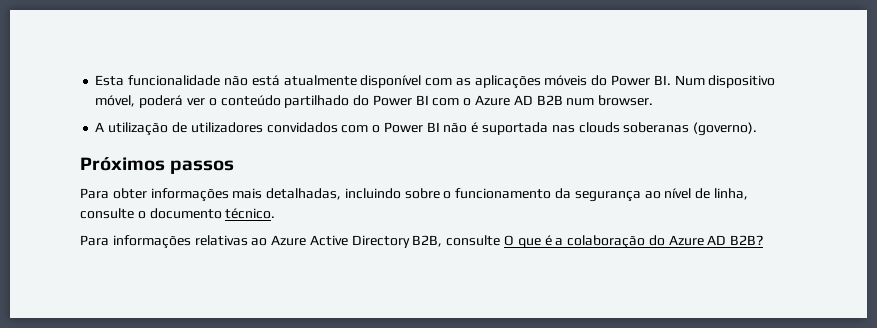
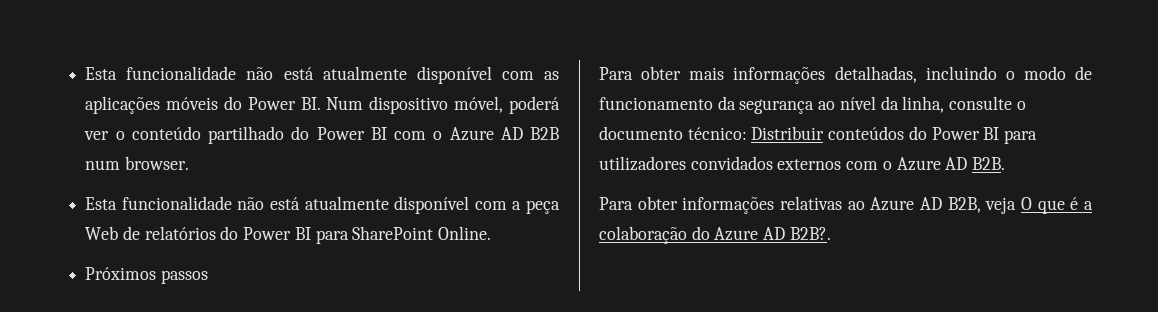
[95,122,758,136] [80,157,235,174] [80,188,452,202] A utilização de utilizadores convidados com o Power BI não é suportada nas clouds soberanas (governo). // Próximos passos // Para obter informações mais detalhadas, incluindo sobre o -> [85,196,560,214] [85,226,492,244] [85,267,208,284] [599,66,1092,84] Esta funcionalidade não está atualmente disponível com a peça Web de relatórios do Power BI para SharePoint Online. // Próximos passos // Para obter mais informações detalhadas, incluindo o modo de
[695,188,711,199] de -> [880,96,899,110] da
[225,208,276,219] [80,235,109,246] técnico. // Para -> [687,126,1038,144] [599,156,1006,171] [599,196,678,210] técnico: Distribuir conteúdos do Power BI para utilizadores convidados externos com o Azure AD B2B. // Para obter
[309,235,501,248] Active Directory B2B, consulte -> [920,197,1017,214] AD B2B, veja
[730,235,764,245] B2B? -> [789,227,831,240] B2B?.

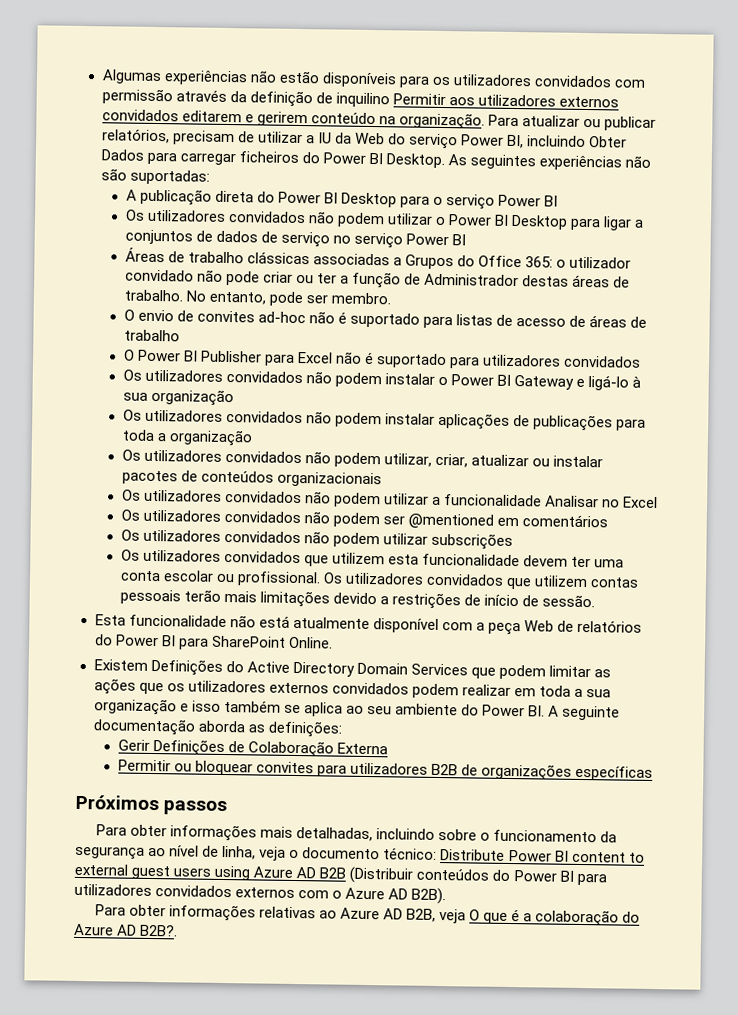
[85,66,559,84] [85,96,560,114] [84,126,559,144] [85,156,189,170] Esta funcionalidade não está atualmente disponível com as aplicações móveis do Power BI. Num dispositivo móvel, poderá ver o conteúdo partilhado do Power BI com o Azure AD B2B num browser. -> [101,69,645,88] [101,88,619,108] [101,109,656,131] [101,128,628,150] [100,149,652,171] [100,168,210,185] [125,188,559,210] [124,209,645,231] [124,229,467,249] [124,247,632,270] [124,269,631,289] [123,289,391,307] [123,309,648,329] [123,329,180,342] [123,349,642,369] [122,369,642,391] [122,388,234,407] [122,409,647,432] [121,429,253,447] [121,449,604,468] [121,470,382,488] [121,489,659,509] [120,509,609,529] [120,529,513,551] [120,549,625,568] [119,570,640,590] [119,589,596,610] Algumas experiências não estão disponíveis para os utilizadores convidados com permissão através da definição de inquilino Permitir aos utilizadores externos convidados editarem e gerirem conteúdo na organização. Para atualizar ou publicar relatórios, precisam de utilizar a IU da Web do serviço Power BI, incluindo Obter Dados para carregar ficheiros do Power BI Desktop. As seguintes experiências não são suportadas: // A publicação direta do Power BI Desktop para o serviço Power BI // Os utilizadores convidados não podem utilizar o Power BI Desktop para ligar a conjuntos de dados de serviço no serviço Power BI // Áreas de trabalho clássicas associadas a Grupos do Office 365: o utilizador convidado não pode criar ou ter a função de Administrador destas áreas de trabalho. No entanto, pode ser membro. // O envio de convites ad-hoc não é suportado para listas de acesso de áreas de trabalho // O Power BI Publisher para Excel não é suportado para utilizadores convidados // Os utilizadores convidados não podem instalar o Power BI Gateway e ligá-lo à sua organização // Os utilizadores convidados não podem instalar aplicações de publicações para toda a organização // Os utilizadores convidados não podem utilizar, criar, atualizar ou instalar pacotes de conteúdos organizacionais // Os utilizadores convidados não podem utilizar a funcionalidade Analisar no Excel // Os utilizadores convidados não podem ser @mentioned em comentários // Os utilizadores convidados não podem utilizar subscrições // Os utilizadores convidados que utilizem esta funcionalidade devem ter uma conta escolar ou profissional. Os utilizadores convidados que utilizem contas pessoais terão mais limitações devido a restrições de início de sessão.
[85,267,208,284] [599,66,1092,84] Próximos passos // Para obter mais informações detalhadas, incluindo o modo de -> [93,658,611,680] [93,678,612,699] [93,698,621,721] [92,718,343,738] [117,739,388,758] [117,759,654,781] [75,794,228,816] [95,824,491,842] Existem Definições do Active Directory Domain Services que podem limitar as ações que os utilizadores externos convidados podem realizar em toda a sua organização e isso também se aplica ao seu ambiente do Power BI. A seguinte documentação aborda as definições: // Gerir Definições de Colaboração Externa // Permitir ou bloquear convites para utilizadores B2B de organizações específicas // Próximos passos // Para obter informações mais detalhadas, incluindo sobre o
[880,96,1026,113] [599,126,825,140] da linha, consulte o documento técnico: Distribuir -> [202,845,645,863] [74,863,414,884] de linha, veja o documento técnico: Distribute Power BI content to external guest users using Azure AD B2B (Distribuir
[972,157,1006,170] B2B. -> [411,887,447,905] B2B).

